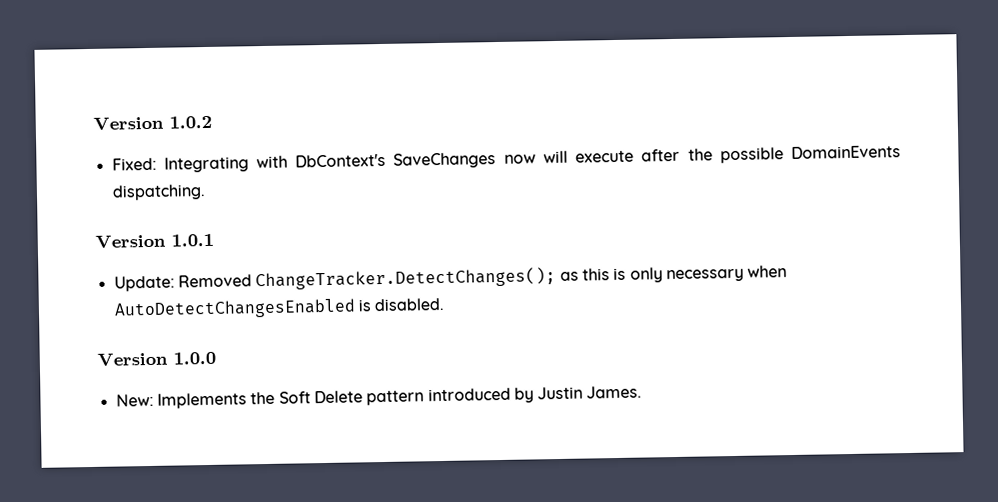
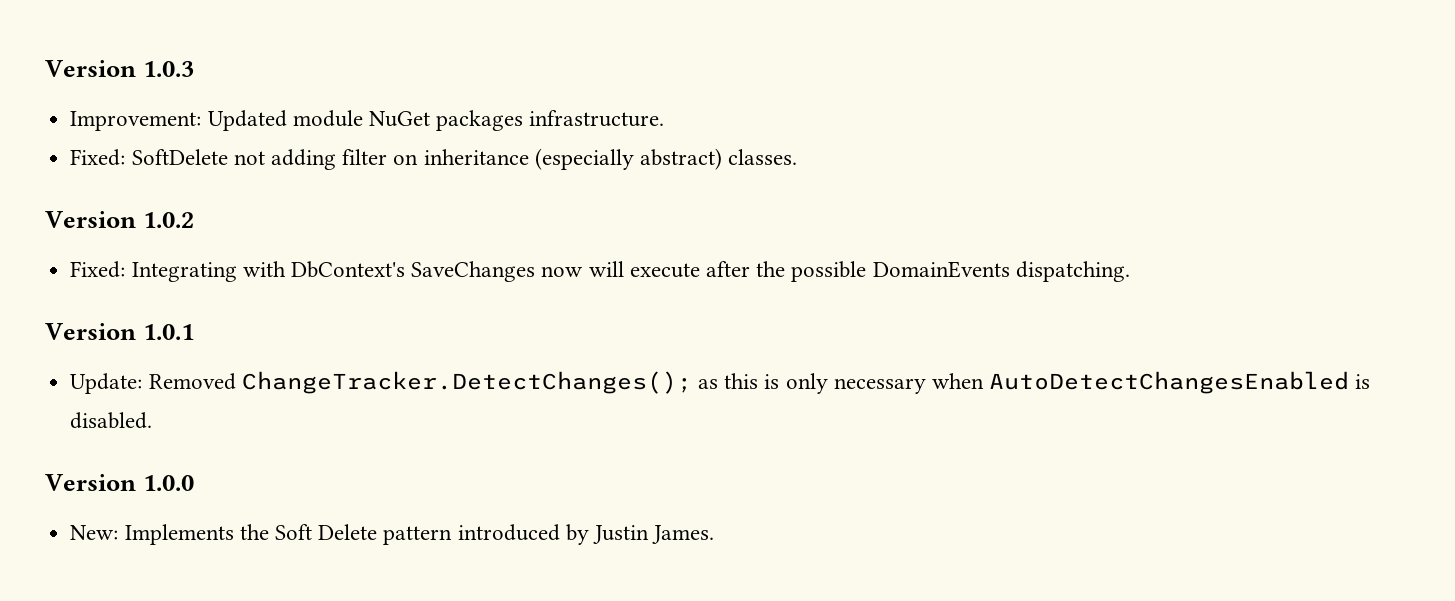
[93,116,164,130] Version -> [45,60,195,77] [70,110,665,131] [70,148,798,170] [45,211,136,228] Version 1.0.3 // Improvement: Updated module NuGet packages infrastructure. // Fixed: SoftDelete not adding filter on inheritance (especially abstract) classes. // Version

